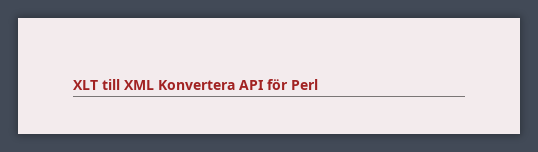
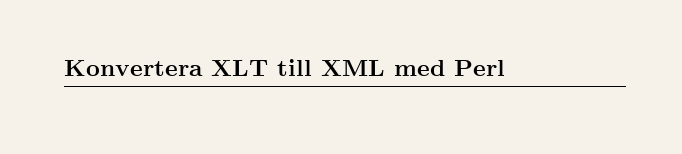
(73, 85) none -> [64,60,203,76] Konvertera
[158,79,288,90] Konvertera API för -> [394,60,445,76] med

